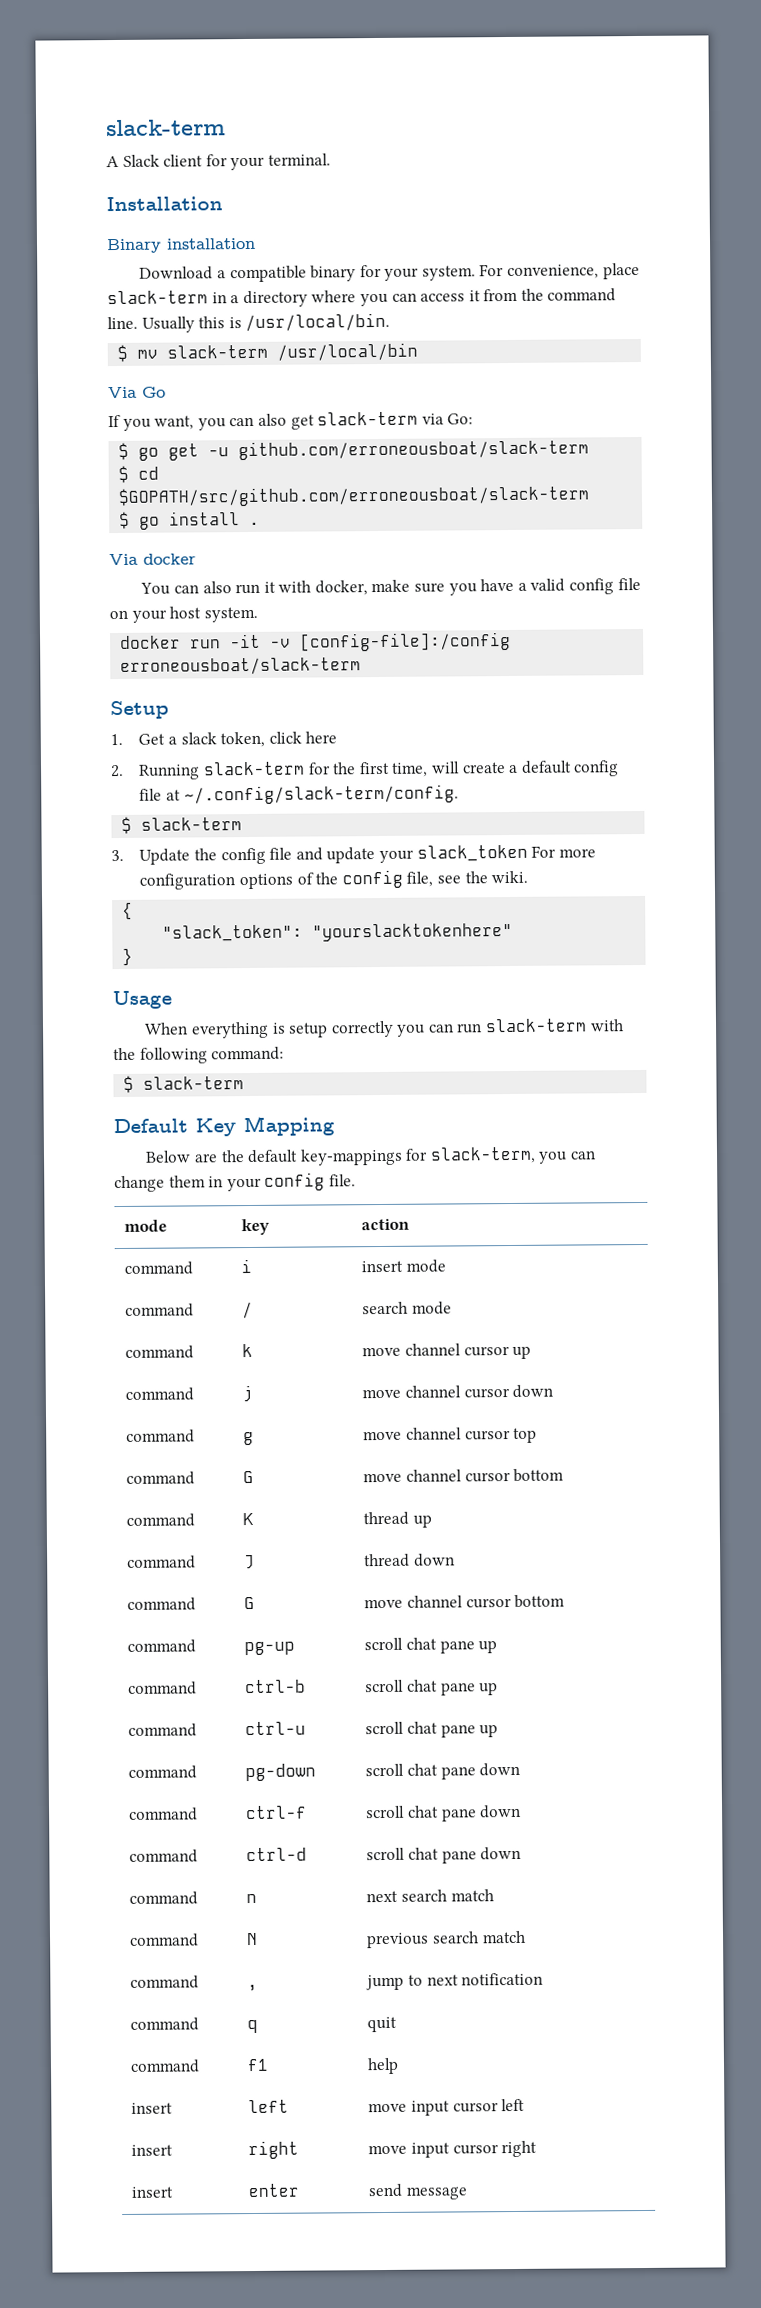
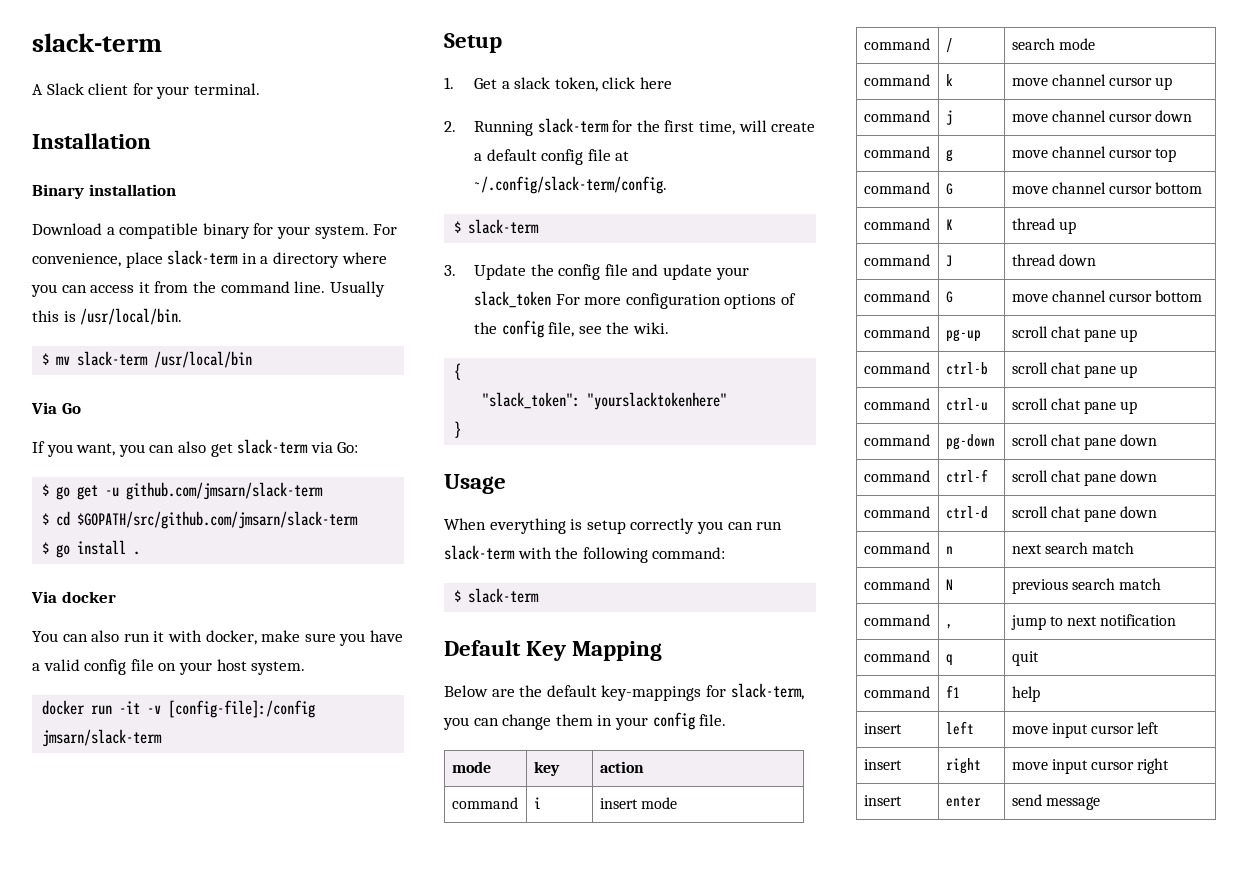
[238,439,590,461] github.com/erroneousboat/slack-term -> [126,482,324,500] github.com/jmsarn/slack-term
[118,485,591,507] $GOPATH/src/github.com/erroneousboat/slack-term -> [77,511,359,529] $GOPATH/src/github.com/jmsarn/slack-term
[120,657,362,675] erroneousboat/slack-term -> [42,729,163,747] jmsarn/slack-term

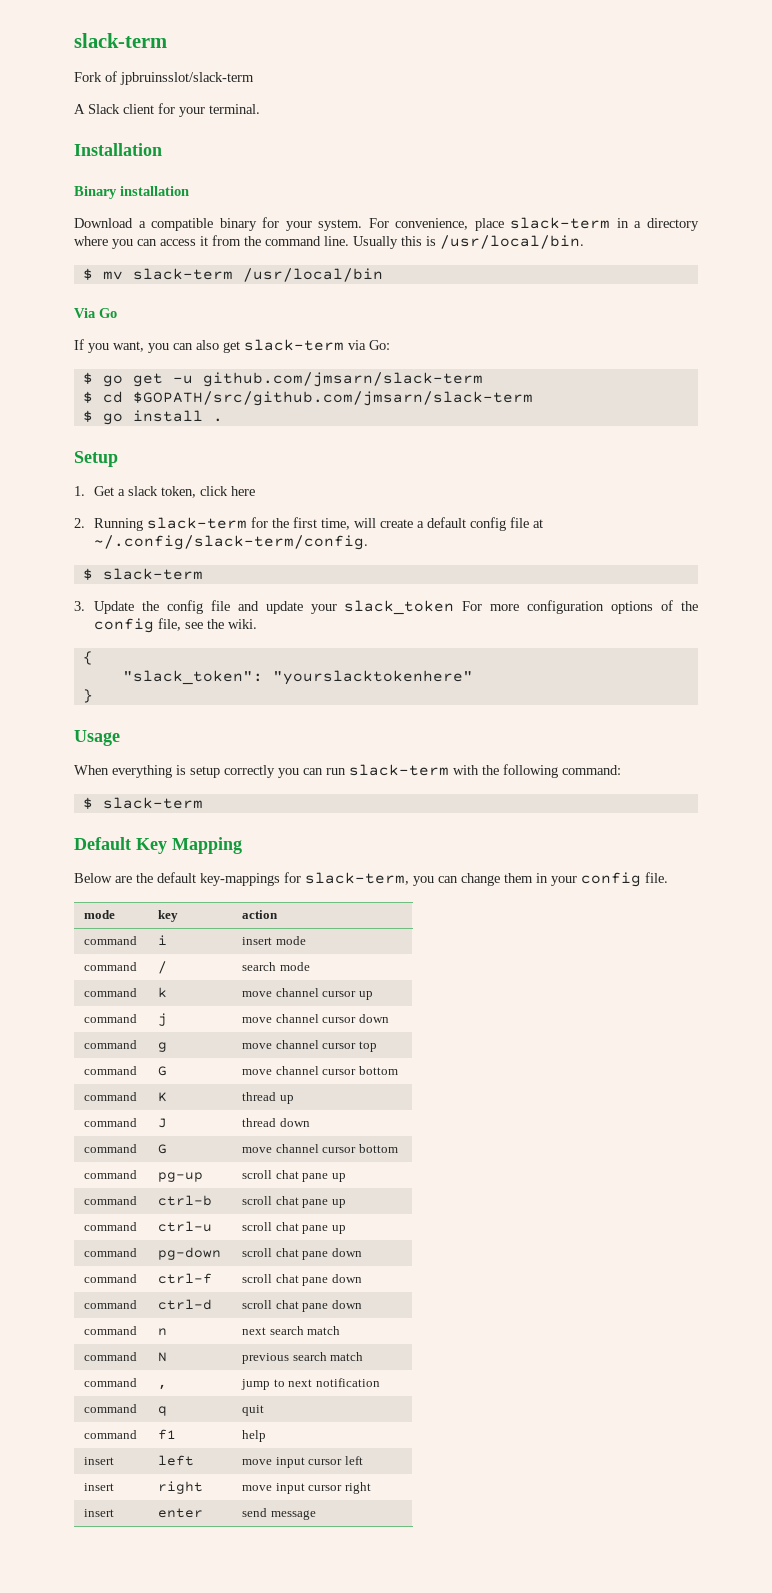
[32,33,162,52] slack-term -> [74,33,167,48] [74,71,254,85] slack-term // Fork of jpbruinsslot/slack-term
[31,591,116,603] [32,630,403,646] [32,659,306,675] [42,700,316,718] [42,729,163,747] // Via docker // You can also run it with docker, make sure you have a valid config file on your host system. // docker run -it -v [config-file]:/config jmsarn/slack-term -> (223, 420) none

